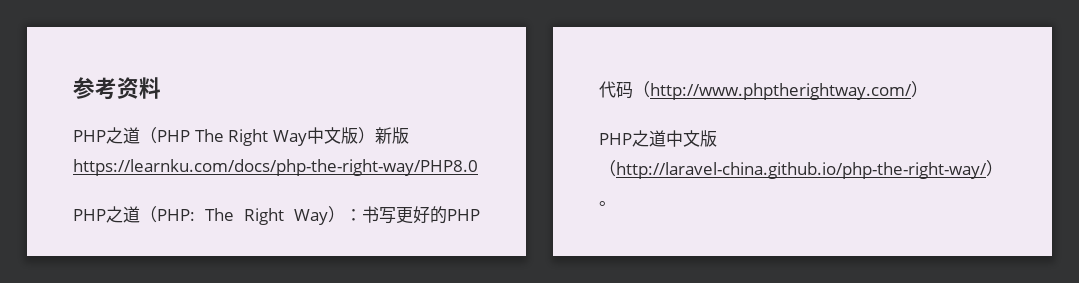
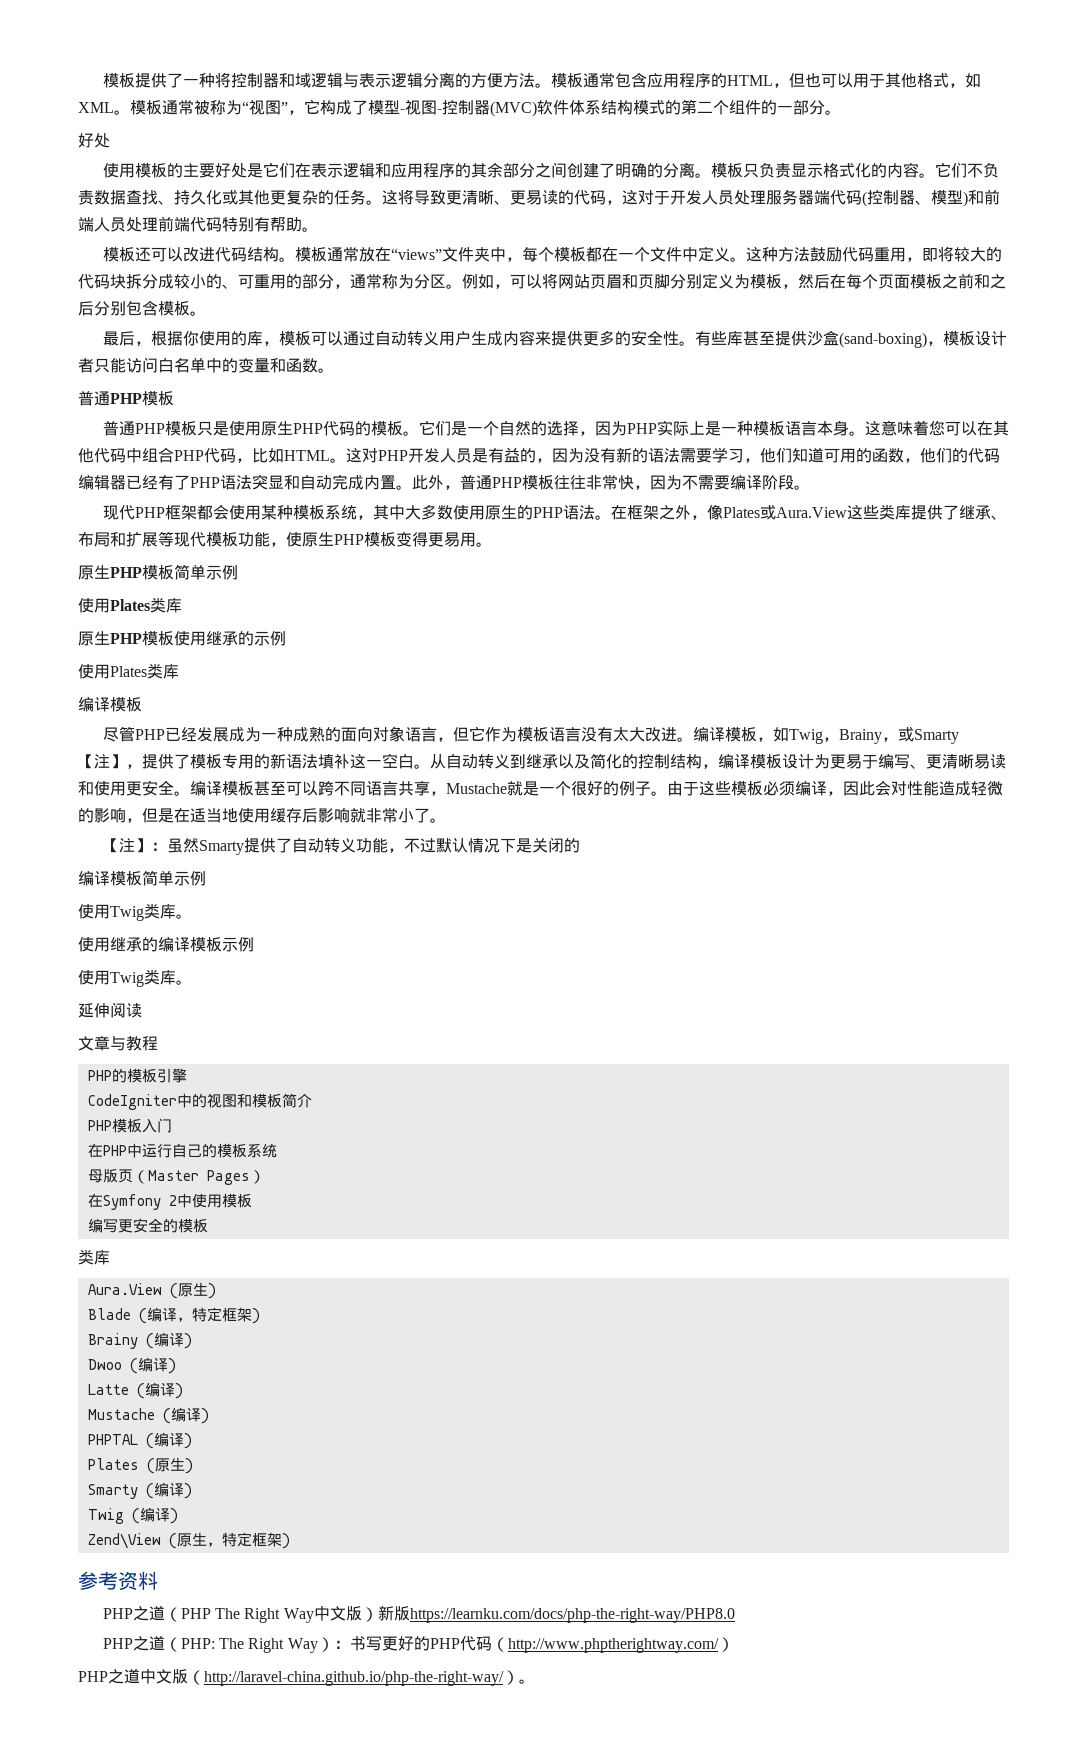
(73, 88) none -> [102,72,981,88] [78,99,841,117] [78,133,110,148] [102,162,999,178] [78,189,1000,207] [78,216,318,232] [102,246,1002,262] [78,273,1006,289] [78,300,206,316] [102,330,1007,348] [78,357,334,373] [78,391,174,406] [102,420,1009,436] [78,447,1000,463] [78,474,810,490] [102,504,1007,520] [78,531,492,547] [78,564,238,580] [78,597,182,613] [78,631,286,646] [78,663,179,679] [78,697,142,712] [102,726,959,744] [78,753,1006,769] [78,780,1003,796] [78,807,446,823] [102,837,580,855] [78,870,206,886] [78,903,192,921] [78,937,254,952] [78,969,192,987] [78,1002,142,1018] [78,1036,158,1051] [87,1068,187,1083] [87,1093,312,1110] [87,1118,172,1133] [87,1143,277,1158] [87,1168,265,1185] [87,1193,252,1210] [87,1218,208,1233] [78,1249,110,1265] [87,1282,216,1299] [87,1307,260,1324] [87,1332,192,1349] [87,1357,176,1374] [87,1382,183,1399] [87,1407,209,1424] [87,1432,192,1449] [87,1457,193,1474] [87,1482,192,1499] [87,1507,178,1524] [87,1532,290,1549] 模板提供了一种将控制器和域逻辑与表示逻辑分离的方便方法。模板通常包含应用程序的HTML，但也可以用于其他格式，如XML。模板通常被称为“视图”，它构成了模型-视图-控制器(MVC)软件体系结构模式的第二个组件的一部分。 // 好处 // 使用模板的主要好处是它们在表示逻辑和应用程序的其余部分之间创建了明确的分离。模板只负责显示格式化的内容。它们不负责数据查找、持久化或其他更复杂的任务。这将导致更清晰、更易读的代码，这对于开发人员处理服务器端代码(控制器、模型)和前端人员处理前端代码特别有帮助。 // 模板还可以改进代码结构。模板通常放在“views”文件夹中，每个模板都在一个文件中定义。这种方法鼓励代码重用，即将较大的代码块拆分成较小的、可重用的部分，通常称为分区。例如，可以将网站页眉和页脚分别定义为模板，然后在每个页面模板之前和之后分别包含模板。 // 最后，根据你使用的库，模板可以通过自动转义用户生成内容来提供更多的安全性。有些库甚至提供沙盒(sand-boxing)，模板设计者只能访问白名单中的变量和函数。 // 普通PHP模板 // 普通PHP模板只是使用原生PHP代码的模板。它们是一个自然的选择，因为PHP实际上是一种模板语言本身。这意味着您可以在其他代码中组合PHP代码，比如HTML。这对PHP开发人员是有益的，因为没有新的语法需要学习，他们知道可用的函数，他们的代码编辑器已经有了PHP语法突显和自动完成内置。此外，普通PHP模板往往非常快，因为不需要编译阶段。 // 现代PHP框架都会使用某种模板系统，其中大多数使用原生的PHP语法。在框架之外，像Plates或Aura.View这些类库提供了继承、布局和扩展等现代模板功能，使原生PHP模板变得更易用。 // 原生PHP模板简单示例 // 使用Plates类库 // 原生PHP模板使用继承的示例 // 使用Plates类库 // 编译模板 // 尽管PHP已经发展成为一种成熟的面向对象语言，但它作为模板语言没有太大改进。编译模板，如Twig，Brainy，或Smarty【注】，提供了模板专用的新语法填补这一空白。从自动转义到继承以及简化的控制结构，编译模板设计为更易于编写、更清晰易读和使用更安全。编译模板甚至可以跨不同语言共享，Mustache就是一个很好的例子。由于这些模板必须编译，因此会对性能造成轻微的影响，但是在适当地使用缓存后影响就非常小了。 // 【注】：虽然Smarty提供了自动转义功能，不过默认情况下是关闭的 // 编译模板简单示例 // 使用Twig类库。 // 使用继承的编译模板示例 // 使用Twig类库。 // 延伸阅读 // 文章与教程 // PHP的模板引擎 // CodeIgniter中的视图和模板简介 // PHP模板入门 // 在PHP中运行自己的模板系统 // 母版页（Master Pages） // 在Symfony 2中使用模板 // 编写更安全的模板 // 类库 // Aura.View (原生) // Blade (编译，特定框架) // Brainy (编译) // Dwoo (编译) // Latte (编译) // Mustache (编译) // PHPTAL (编译) // Plates (原生) // Smarty (编译) // Twig (编译) // Zend\View (原生，特定框架) //

